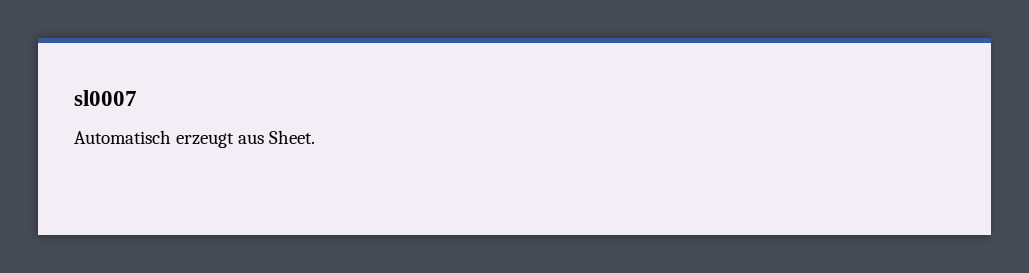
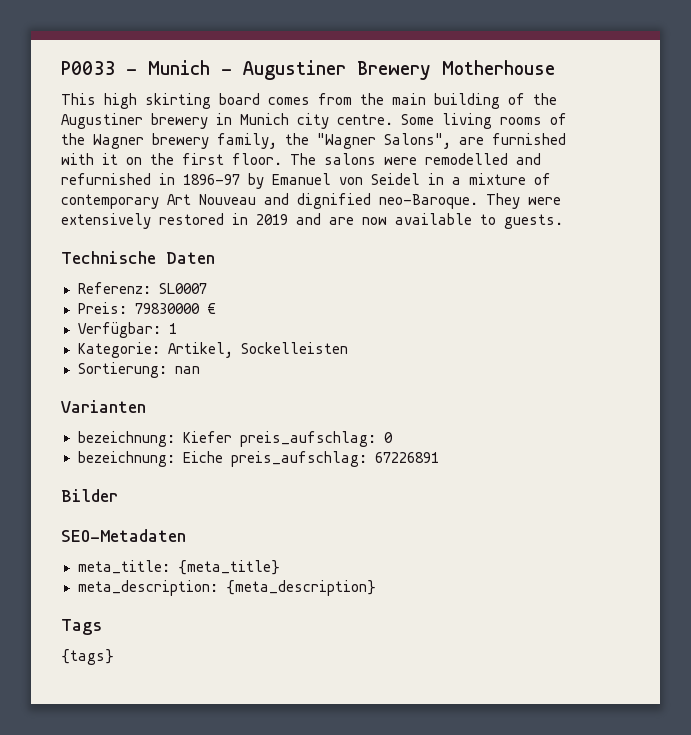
[74,90,137,106] [74,130,316,148] sl0007 // Automatisch erzeugt aus Sheet. -> [61,60,555,80] [61,93,557,109] [61,113,567,129] [61,133,566,149] [61,153,541,165] [61,173,551,189] [61,193,561,209] [61,213,563,229] [61,251,215,264] [77,282,207,294] [77,302,216,314] [77,322,177,338] [77,342,348,358] [77,362,200,378] [61,400,146,413] [77,431,393,447] [77,451,439,467] [61,489,118,502] [61,529,186,542] [77,560,280,575] [77,580,376,596] [61,619,102,635] [61,649,114,665] P0033 - Munich - Augustiner Brewery Motherhouse // This high skirting board comes from the main building of the Augustiner brewery in Munich city centre. Some living rooms of the Wagner brewery family, the "Wagner Salons", are furnished with it on the first floor. The salons were remodelled and refurnished in 1896-97 by Emanuel von Seidel in a mixture of contemporary Art Nouveau and dignified neo-Baroque. They were extensively restored in 2019 and are now available to guests. // Technische Daten // Referenz: SL0007 // Preis: 79830000 € // Verfügbar: 1 // Kategorie: Artikel, Sockelleisten // Sortierung: nan // Varianten // bezeichnung: Kiefer preis_aufschlag: 0 // bezeichnung: Eiche preis_aufschlag: 67226891 // Bilder // SEO-Metadaten // meta_title: {meta_title} // meta_description: {meta_description} // Tags // {tags}

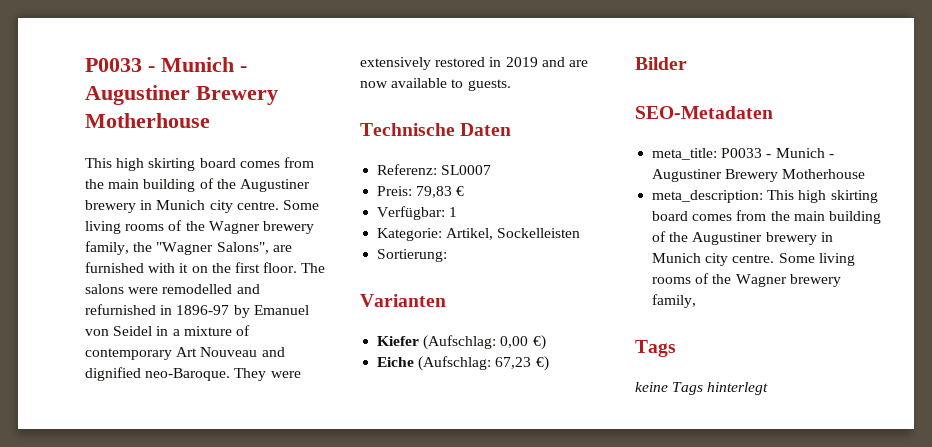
[134,303,200,314] 79830000 -> [416,186,453,198] 79,83
[174,366,200,374] nan -> (448, 255) none
[77,431,393,447] [77,451,439,467] [61,489,118,502] [61,529,186,542] [77,560,280,575] [77,580,376,596] [61,619,102,635] [61,649,114,665] bezeichnung: Kiefer preis_aufschlag: 0 // bezeichnung: Eiche preis_aufschlag: 67226891 // Bilder // SEO-Metadaten // meta_title: {meta_title} // meta_description: {meta_description} // Tags // {tags} -> [377,335,546,350] [377,356,549,371] [635,57,687,70] [635,106,773,119] [652,148,834,160] [652,169,866,182] [652,190,878,203] [652,210,881,224] [652,231,833,245] [652,253,855,266] [652,273,841,287] [652,294,697,308] [635,340,676,357] [635,382,769,395] Kiefer (Aufschlag: 0,00 €) // Eiche (Aufschlag: 67,23 €) // Bilder // SEO-Metadaten // meta_title: P0033 - Munich - Augustiner Brewery Motherhouse // meta_description: This high skirting board comes from the main building of the Augustiner brewery in Munich city centre. Some living rooms of the Wagner brewery family, // Tags // keine Tags hinterlegt

